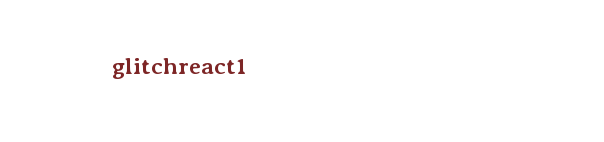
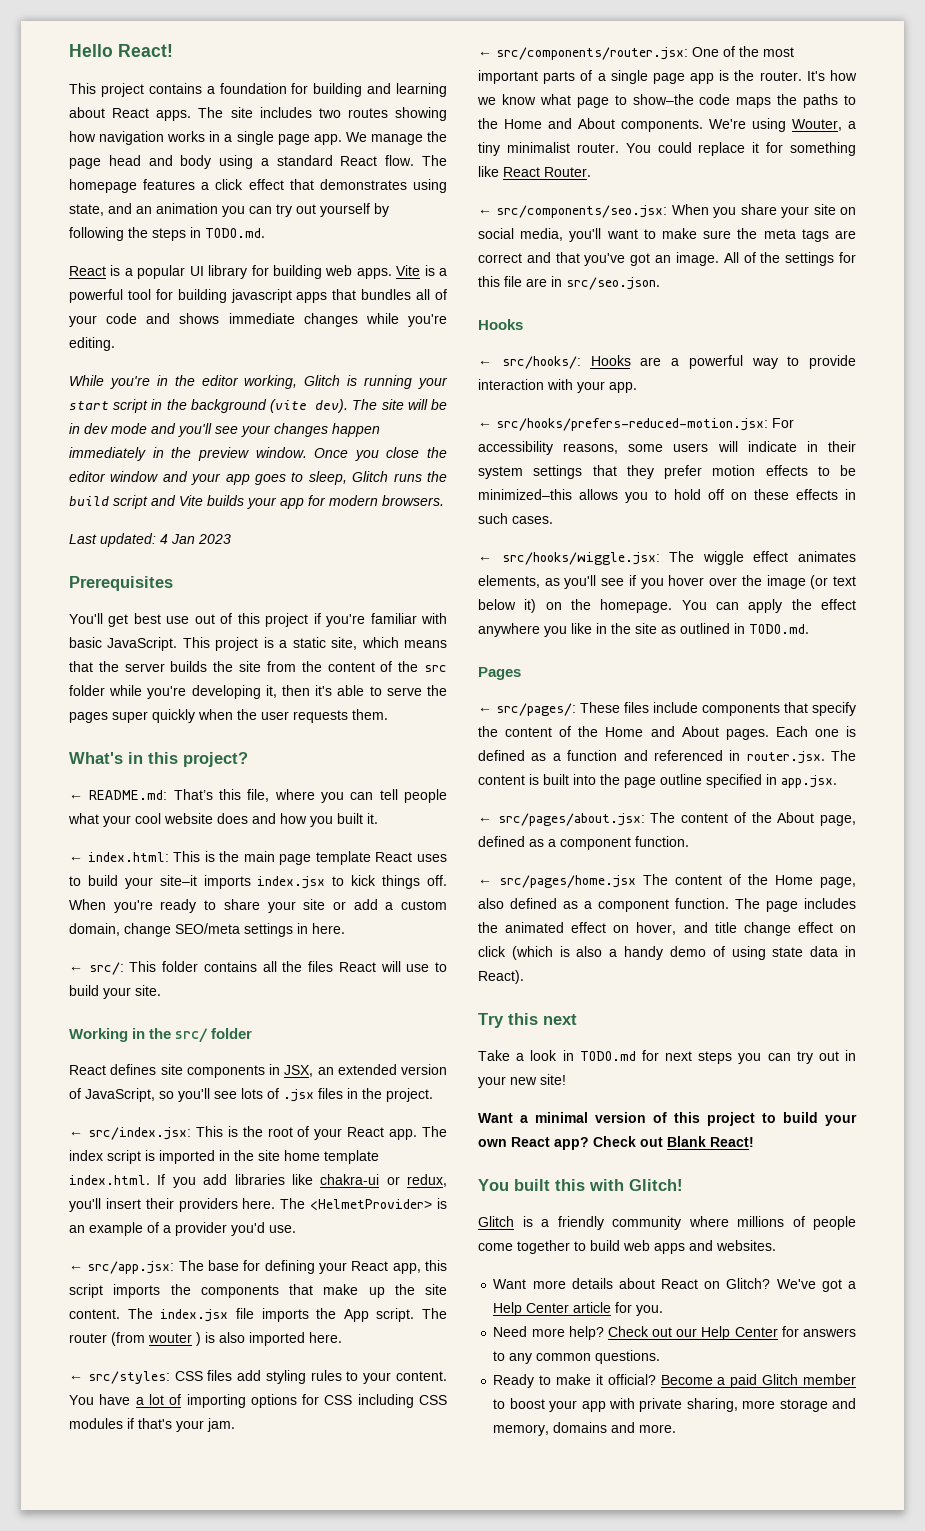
[112,58,246,79] glitchreact1 -> [69,44,173,57] [69,83,447,97] [69,107,447,121] [69,131,447,145] [69,155,447,169] [69,179,447,193] [69,203,389,217] [69,227,265,241] [69,265,448,279] [69,289,448,303] [69,313,447,327] [69,337,115,351] [69,375,449,389] [69,399,448,413] [69,423,380,437] [69,447,447,461] [69,471,447,485] [69,495,444,509] [69,533,231,547] [69,576,173,591] [69,613,447,627] [69,637,448,651] [69,661,447,672] [69,685,447,699] [69,709,388,723] [69,752,248,767] [69,789,447,803] [68,813,378,827] [69,851,447,865] [69,875,448,889] [69,899,447,913] [69,923,345,937] [69,961,448,975] [69,985,161,999] [69,1028,253,1043] [69,1064,447,1078] [69,1088,433,1102] [69,1126,447,1140] [69,1150,379,1164] [69,1174,447,1188] [69,1198,447,1212] [69,1222,296,1236] [69,1260,447,1274] [69,1284,447,1298] [69,1308,447,1322] [69,1332,342,1346] [69,1370,447,1384] [69,1394,448,1408] [69,1418,235,1432] [478,46,794,60] [478,70,857,84] [477,94,856,108] [478,118,856,132] [478,142,856,156] [478,166,591,177] [478,204,856,218] [478,228,856,242] [478,252,856,266] [478,276,660,290] [478,319,523,330] [478,355,856,369] [478,379,637,393] [478,418,794,431] [478,441,856,455] [478,465,856,479] [478,489,856,503] [478,513,553,524] [478,551,856,565] [478,575,856,589] [478,599,856,613] [478,623,809,637] [478,667,521,680] [478,702,856,716] [478,726,856,740] [478,750,856,764] [478,774,837,788] [478,812,856,826] [478,836,689,850] [478,874,856,888] [478,898,856,912] [478,922,856,936] [478,946,856,960] [478,970,524,984] [478,1013,577,1028] [478,1050,856,1064] [478,1074,566,1088] [478,1112,857,1126] [478,1136,754,1150] [478,1179,683,1191] [478,1216,856,1230] [478,1240,776,1254] [493,1278,857,1292] [493,1302,664,1316] [493,1326,856,1340] [493,1350,661,1364] [493,1374,856,1388] [493,1398,856,1412] [493,1422,677,1436] Hello React! // This project contains a foundation for building and learning about React apps. The site includes two routes showing how navigation works in a single page app. We manage the page head and body using a standard React flow. The homepage features a click effect that demonstrates using state, and an animation you can try out yourself by following the steps in TODO.md. // React is a popular UI library for building web apps. Vite is a powerful tool for building javascript apps that bundles all of your code and shows immediate changes while you're editing. // While you're in the editor working, Glitch is running your start script in the background (vite dev). The site will be in dev mode and you'll see your changes happen immediately in the preview window. Once you close the editor window and your app goes to sleep, Glitch runs the build script and Vite builds your app for modern browsers. // Last updated: 4 Jan 2023 // Prerequisites // You'll get best use out of this project if you're familiar with basic JavaScript. This project is a static site, which means that the server builds the site from the content of the src folder while you're developing it, then it's able to serve the pages super quickly when the user requests them. // What's in this project? // ← README.md: That’s this file, where you can tell people what your cool website does and how you built it. // ← index.html: This is the main page template React uses to build your site–it imports index.jsx to kick things off. When you're ready to share your site or add a custom domain, change SEO/meta settings in here. // ← src/: This folder contains all the files React will use to build your site. // Working in the src/ folder // React defines site components in JSX, an extended version of JavaScript, so you'll see lots of .jsx files in the project. // ← src/index.jsx: This is the root of your React app. The index script is imported in the site home template index.html. If you add libraries like chakra-ui or redux, you'll insert their providers here. The <HelmetProvider> is an example of a provider you'd use. // ← src/app.jsx: The base for defining your React app, this script imports the components that make up the site content. The index.jsx file imports the App script. The router (from wouter ) is also imported here. // ← src/styles: CSS files add styling rules to your content. You have a lot of importing options for CSS including CSS modules if that's your jam. // ← src/components/router.jsx: One of the most important parts of a single page app is the router. It's how we know what page to show–the code maps the paths to the Home and About components. We're using Wouter, a tiny minimalist router. You could replace it for something like React Router. // ← src/components/seo.jsx: When you share your site on social media, you'll want to make sure the meta tags are correct and that you've got an image. All of the settings for this file are in src/seo.json. // Hooks // ← src/hooks/: Hooks are a powerful way to provide interaction with your app. // ← src/hooks/prefers-reduced-motion.jsx: For accessibility reasons, some users will indicate in their system settings that they prefer motion effects to be minimized–this allows you to hold off on these effects in such cases. // ← src/hooks/wiggle.jsx: The wiggle effect animates elements, as you'll see if you hover over the image (or text below it) on the homepage. You can apply the effect anywhere you like in the site as outlined in TODO.md. // Pages // ← src/pages/: These files include components that specify the content of the Home and About pages. Each one is defined as a function and referenced in router.jsx. The content is built into the page outline specified in app.jsx. // ← src/pages/about.jsx: The content of the About page, defined as a component function. // ← src/pages/home.jsx The content of the Home page, also defined as a component function. The page includes the animated effect on hover, and title change effect on click (which is also a handy demo of using state data in React). // Try this next // Take a look in TODO.md for next steps you can try out in your new site! // Want a minimal version of this project to build your own React app? Check out Blank React! // You built this with Glitch! // Glitch is a friendly community where millions of people come together to build web apps and websites. // Want more details about React on Glitch? We've got a Help Center article for you. // Need more help? Check out our Help Center for answers to any common questions. // Ready to make it official? Become a paid Glitch member to boost your app with private sharing, more storage and memory, domains and more.

